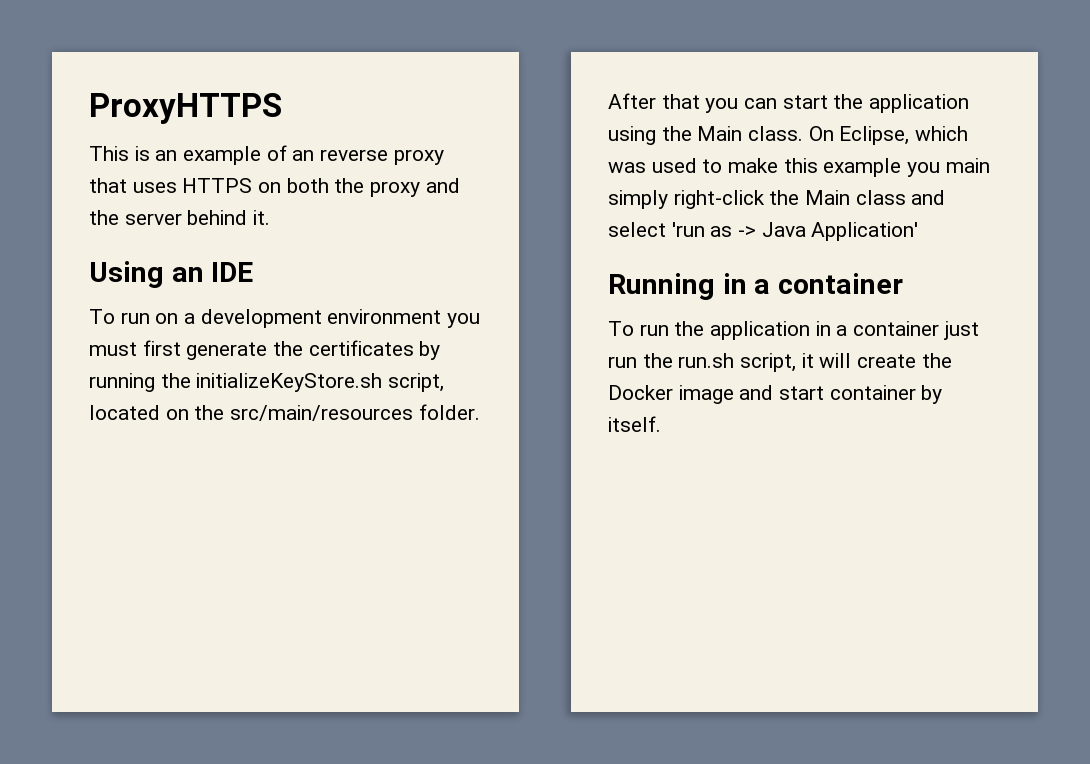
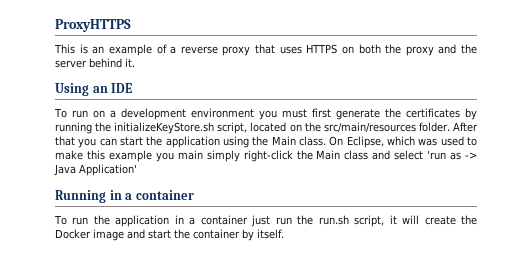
[292,150,315,161] an -> [170,46,177,54] a
(825, 393) none -> [174,229,190,239] the

